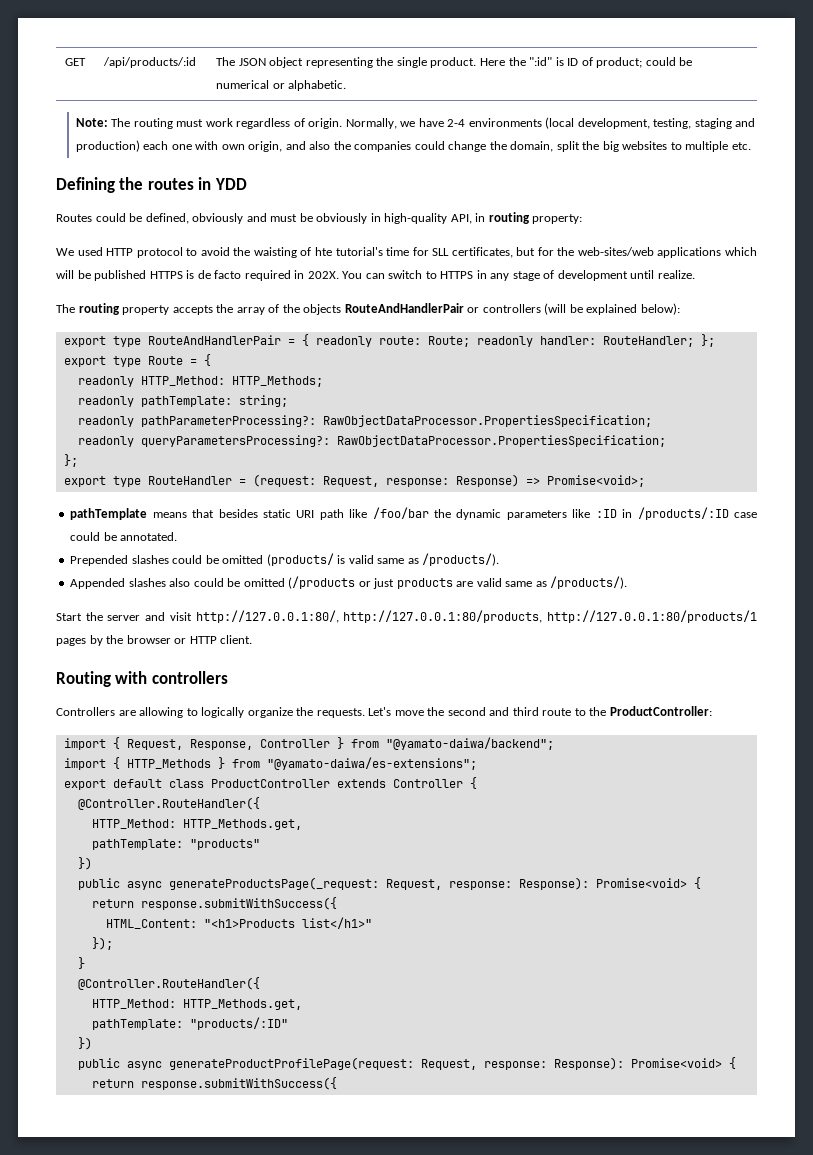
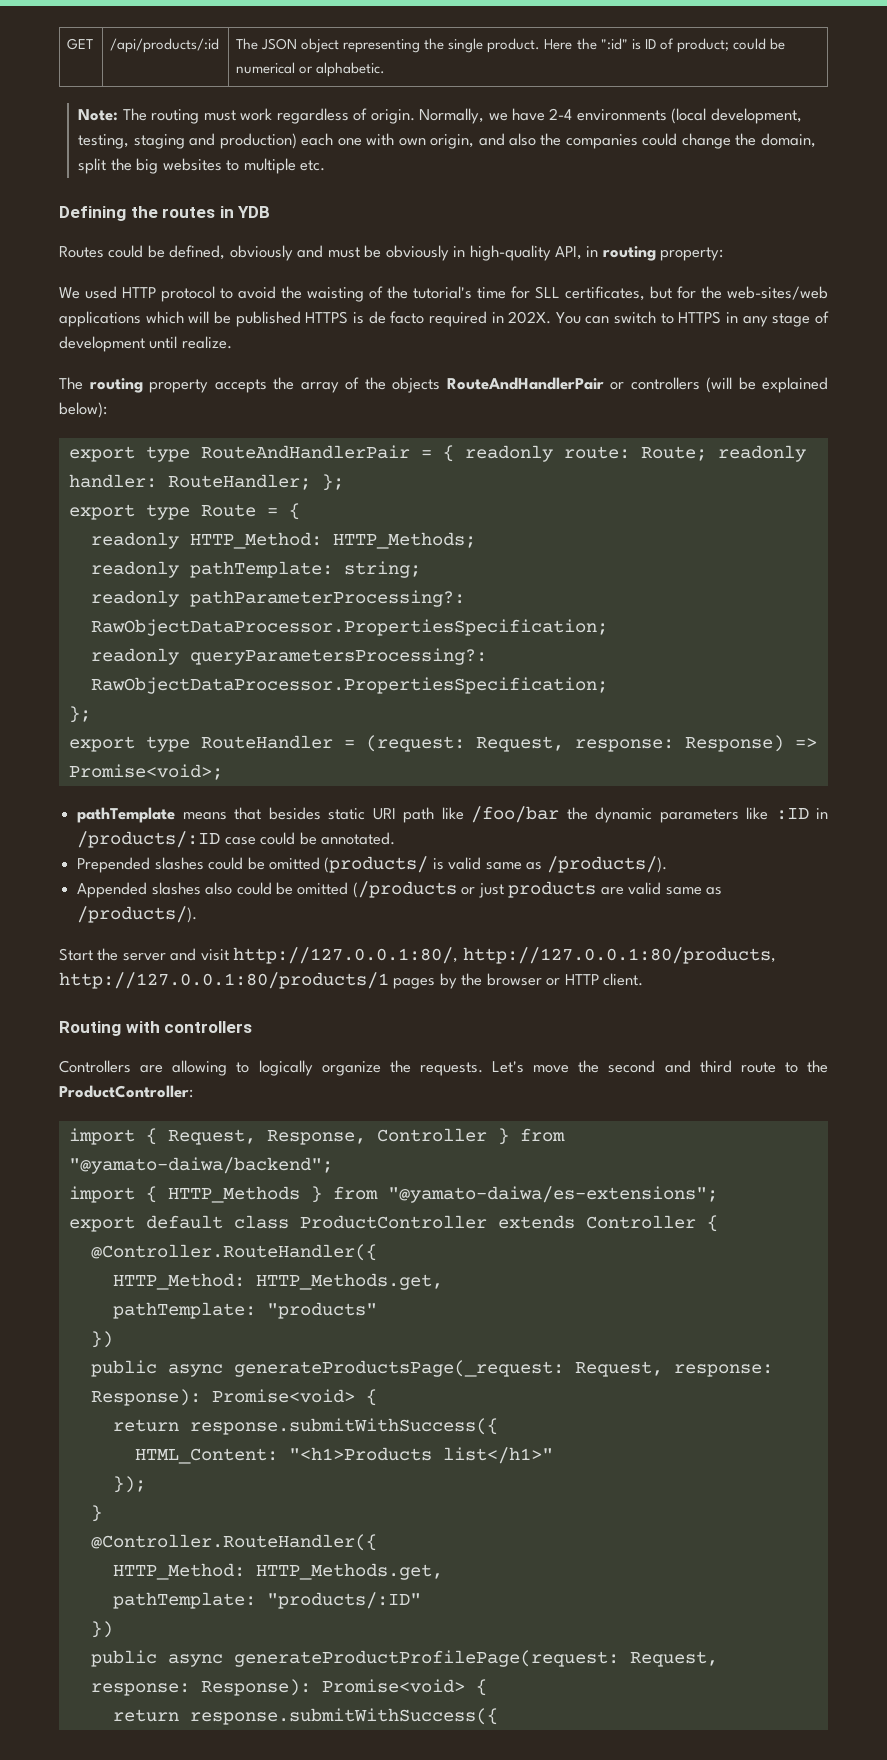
[214,178,247,190] YDD -> [238,206,271,218] YDB
[314,247,332,256] hte -> [387,286,408,299] the

